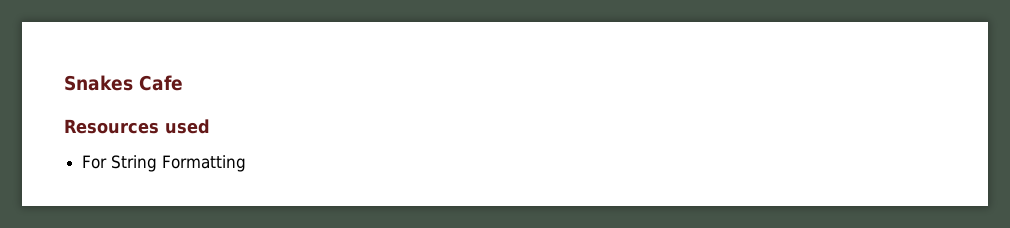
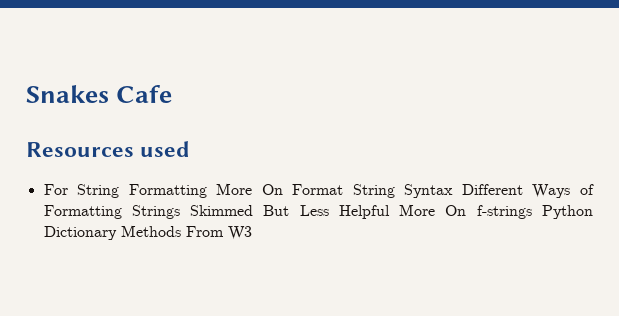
(247, 163) none -> [216,183,594,198] [43,204,593,219] [43,225,252,240] More On Format String Syntax Different Ways of Formatting Strings Skimmed But Less Helpful More On f-strings Python Dictionary Methods From W3

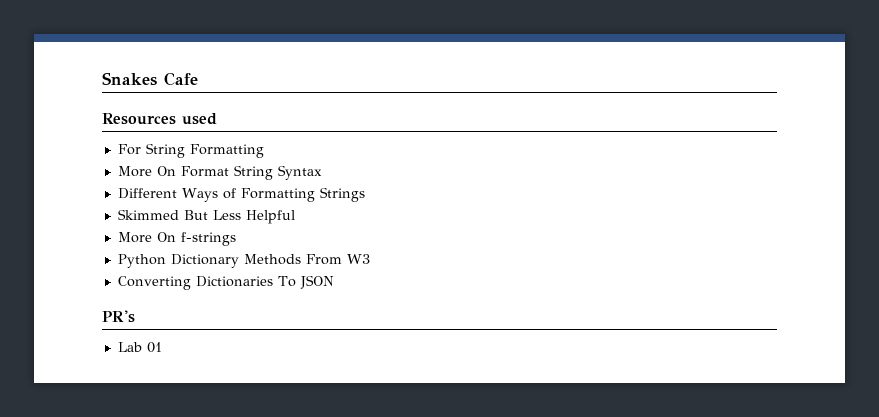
(207, 191) none -> (264, 151) //
(454, 191) none -> (322, 172) //
(180, 212) none -> (365, 194) //
(390, 212) none -> (295, 217) //
(532, 212) none -> (236, 239) //
(252, 233) none -> [117,275,334,290] [102,310,135,323] [117,342,162,353] // Converting Dictionaries To JSON // PR's // Lab 01

